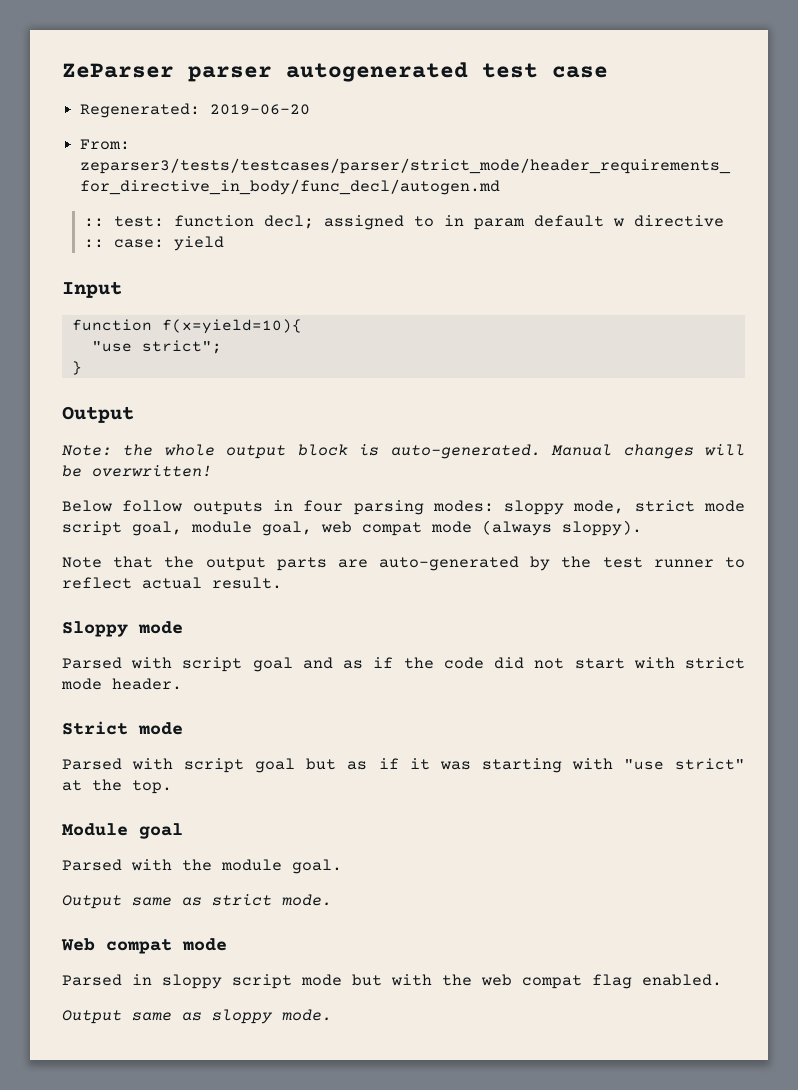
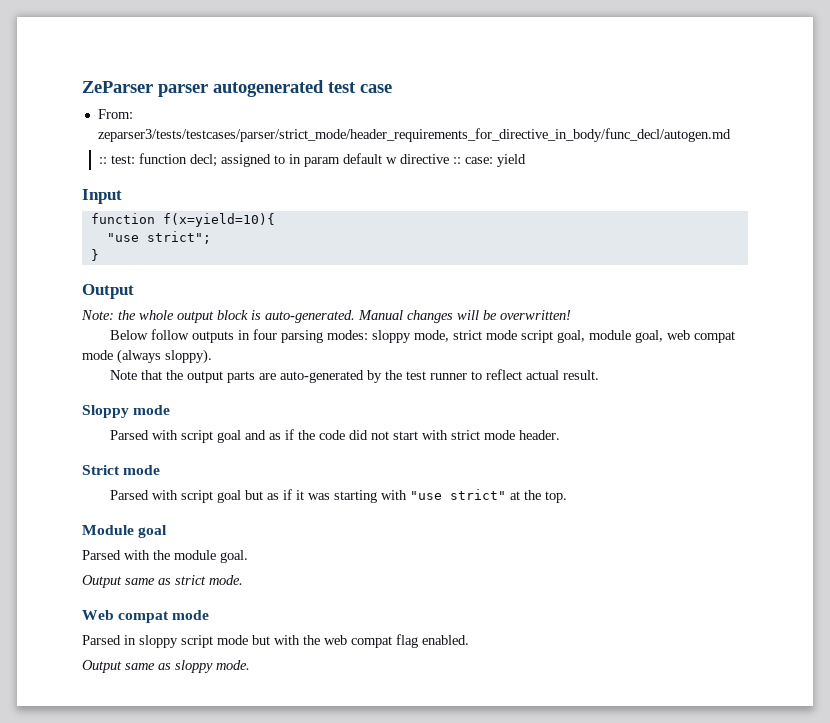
[80,103,311,118] // Regenerated: 2019-06-20 -> (392, 88) none

